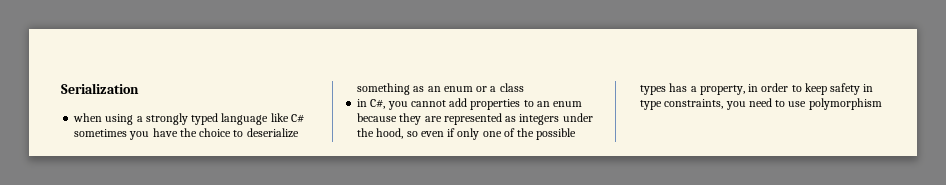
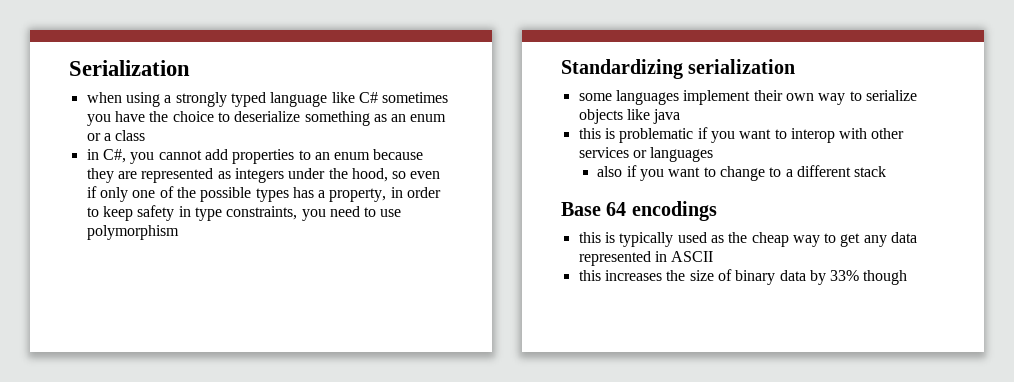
(882, 104) none -> [561,59,796,79] [578,90,917,105] [578,109,681,124] [578,127,905,143] [578,147,714,162] [597,165,887,181] [561,201,717,221] [578,232,918,247] [578,251,714,266] [578,269,908,285] // Standardizing serialization // some languages implement their own way to serialize objects like java // this is problematic if you want to interop with other services or languages // also if you want to change to a different stack // Base 64 encodings // this is typically used as the cheap way to get any data represented in ASCII // this increases the size of binary data by 33% though

